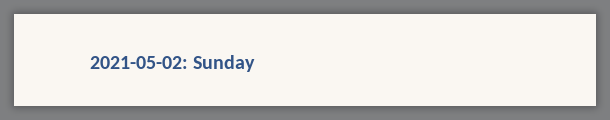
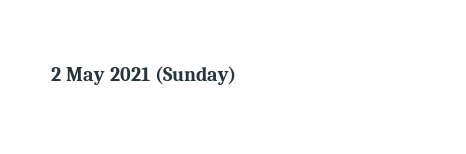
[90,55,256,72] 2021-05-02: Sunday -> [51,66,236,85] 2 May 2021 (Sunday)

